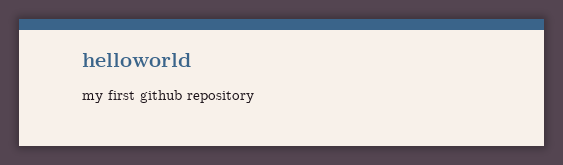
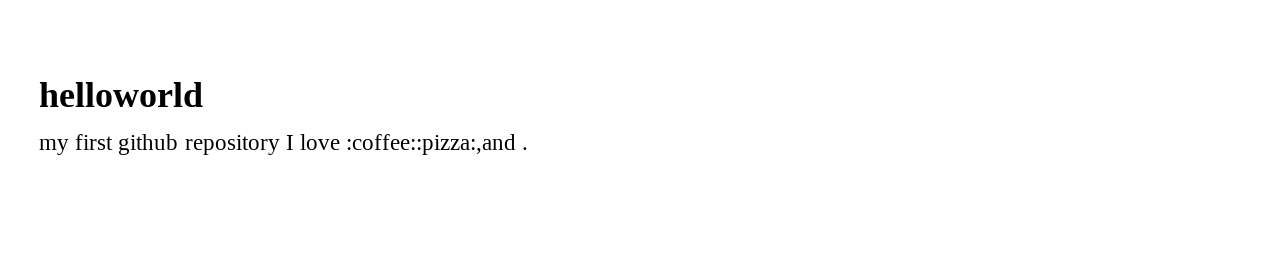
(254, 97) none -> [285,134,529,155] I love :coffee::pizza:,and .

